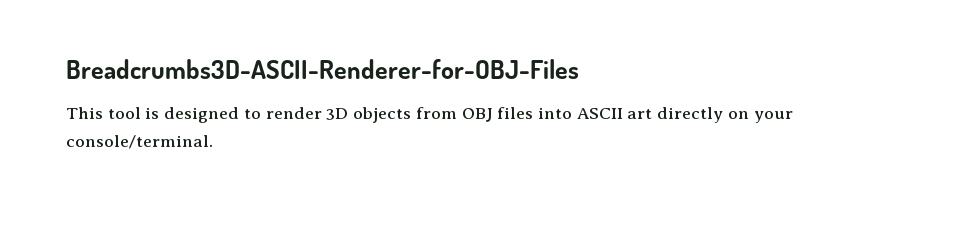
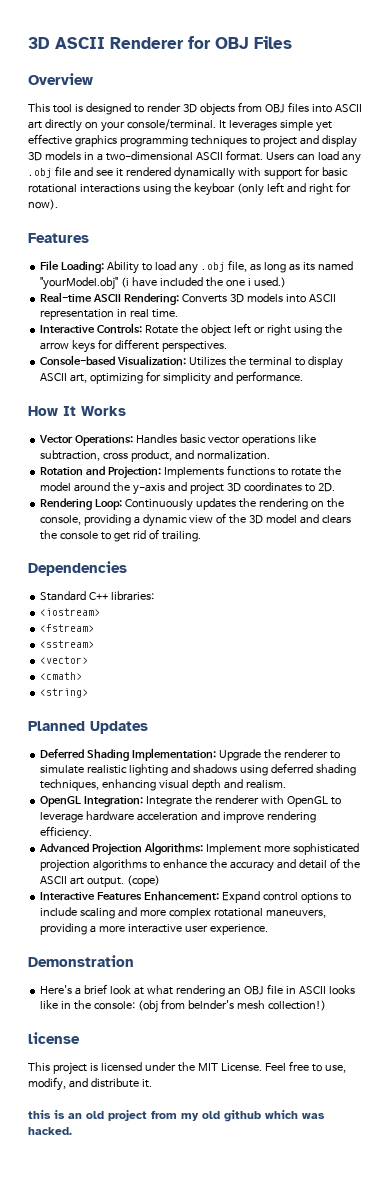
[66,59,579,79] Breadcrumbs3D-ASCII-Renderer-for-OBJ-Files -> [28,36,292,49] [28,73,93,85] 3D ASCII Renderer for OBJ Files // Overview
(213, 142) none -> [218,120,332,132] [28,134,357,148] [28,150,361,164] [28,166,348,180] [28,182,351,196] [28,199,58,210] [28,233,89,243] [40,260,353,274] [40,277,286,290] [40,292,336,305] [40,309,179,320] [40,323,342,337] [40,339,227,353] [40,355,343,369] [40,371,303,385] [28,406,126,416] [39,434,316,446] [40,450,270,462] [40,465,341,479] [40,482,335,495] [40,498,344,511] [40,513,351,527] [40,529,201,542] [28,561,127,576] [40,591,155,601] [40,608,101,616] [40,624,95,632] [40,640,95,648] [40,656,89,664] [40,672,83,680] [40,688,89,698] [28,721,148,734] [40,748,340,761] [40,763,356,776] [40,779,286,791] [40,795,341,807] [40,811,316,823] [40,826,93,840] [39,842,359,856] [40,858,360,872] [40,875,161,887] [40,891,351,903] [40,907,326,919] [40,923,268,935] [28,955,134,967] [40,984,355,997] [40,999,326,1013] [28,1032,80,1044] [28,1061,346,1075] [28,1077,152,1091] [28,1110,325,1122] [28,1127,72,1135] It leverages simple yet effective graphics programming techniques to project and display 3D models in a two-dimensional ASCII format. Users can load any .obj file and see it rendered dynamically with support for basic rotational interactions using the keyboar (only left and right for now). // Features // File Loading: Ability to load any .obj file, as long as its named "yourModel.obj" (i have included the one i used.) // Real-time ASCII Rendering: Converts 3D models into ASCII representation in real time. // Interactive Controls: Rotate the object left or right using the arrow keys for different perspectives. // Console-based Visualization: Utilizes the terminal to display ASCII art, optimizing for simplicity and performance. // How It Works // Vector Operations: Handles basic vector operations like subtraction, cross product, and normalization. // Rotation and Projection: Implements functions to rotate the model around the y-axis and project 3D coordinates to 2D. // Rendering Loop: Continuously updates the rendering on the console, providing a dynamic view of the 3D model and clears the console to get rid of trailing. // Dependencies // Standard C++ libraries: // <iostream> // <fstream> // <sstream> // <vector> // <cmath> // <string> // Planned Updates // Deferred Shading Implementation: Upgrade the renderer to simulate realistic lighting and shadows using deferred shading techniques, enhancing visual depth and realism. // OpenGL Integration: Integrate the renderer with OpenGL to leverage hardware acceleration and improve rendering efficiency. // Advanced Projection Algorithms: Implement more sophisticated projection algorithms to enhance the accuracy and detail of the ASCII art output. (cope) // Interactive Features Enhancement: Expand control options to include scaling and more complex rotational maneuvers, providing a more interactive user experience. // Demonstration // Here's a brief look at what rendering an OBJ file in ASCII looks like in the console: (obj from belnder's mesh collection!) // license // This project is licensed under the MIT License. Feel free to use, modify, and distribute it. // this is an old project from my old github which was hacked.

